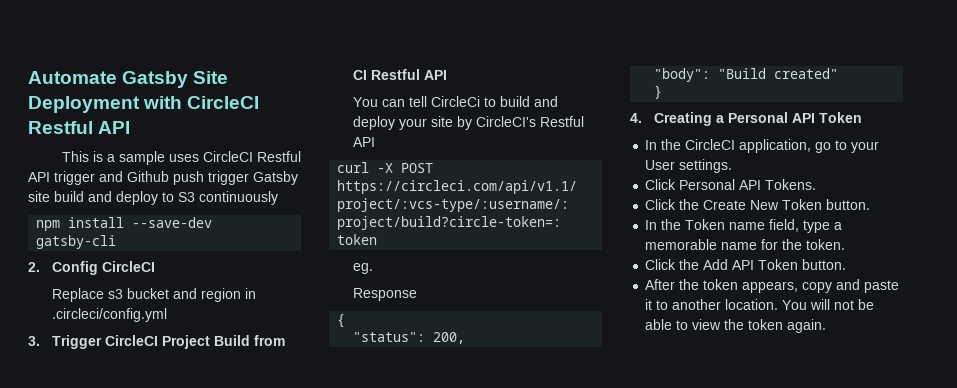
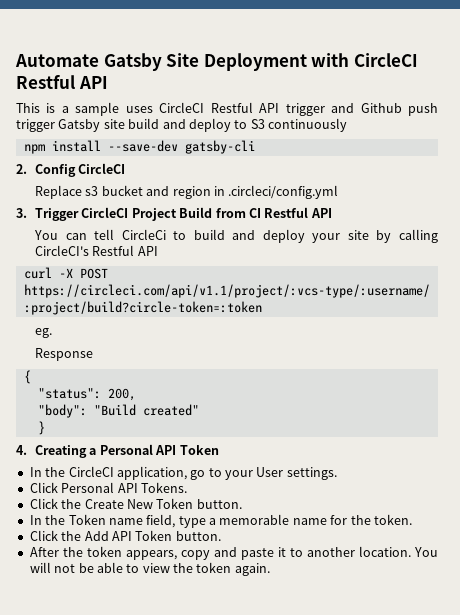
(473, 123) none -> [398,229,438,243] calling

